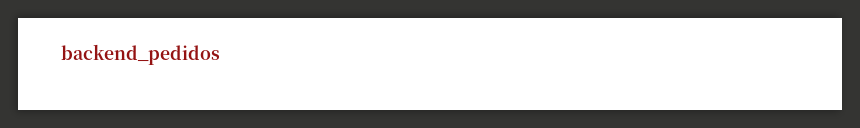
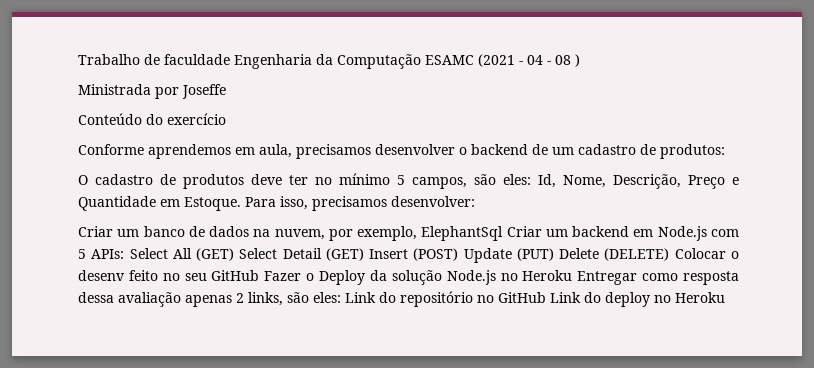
[61,44,220,65] backend_pedidos -> [78,54,580,69] [78,84,226,99] [78,113,226,125] [78,144,725,159] [78,173,739,189] [78,196,475,211] [78,226,739,241] [78,248,739,263] [78,270,740,285] [78,291,725,307] Trabalho de faculdade Engenharia da Computação ESAMC (2021 - 04 - 08 ) // Ministrada por Joseffe // Conteúdo do exercício // Conforme aprendemos em aula, precisamos desenvolver o backend de um cadastro de produtos: // O cadastro de produtos deve ter no mínimo 5 campos, são eles: Id, Nome, Descrição, Preço e Quantidade em Estoque. Para isso, precisamos desenvolver: // Criar um banco de dados na nuvem, por exemplo, ElephantSql Criar um backend em Node.js com 5 APIs: Select All (GET) Select Detail (GET) Insert (POST) Update (PUT) Delete (DELETE) Colocar o desenv feito no seu GitHub Fazer o Deploy da solução Node.js no Heroku Entregar como resposta dessa avaliação apenas 2 links, são eles: Link do repositório no GitHub Link do deploy no Heroku

